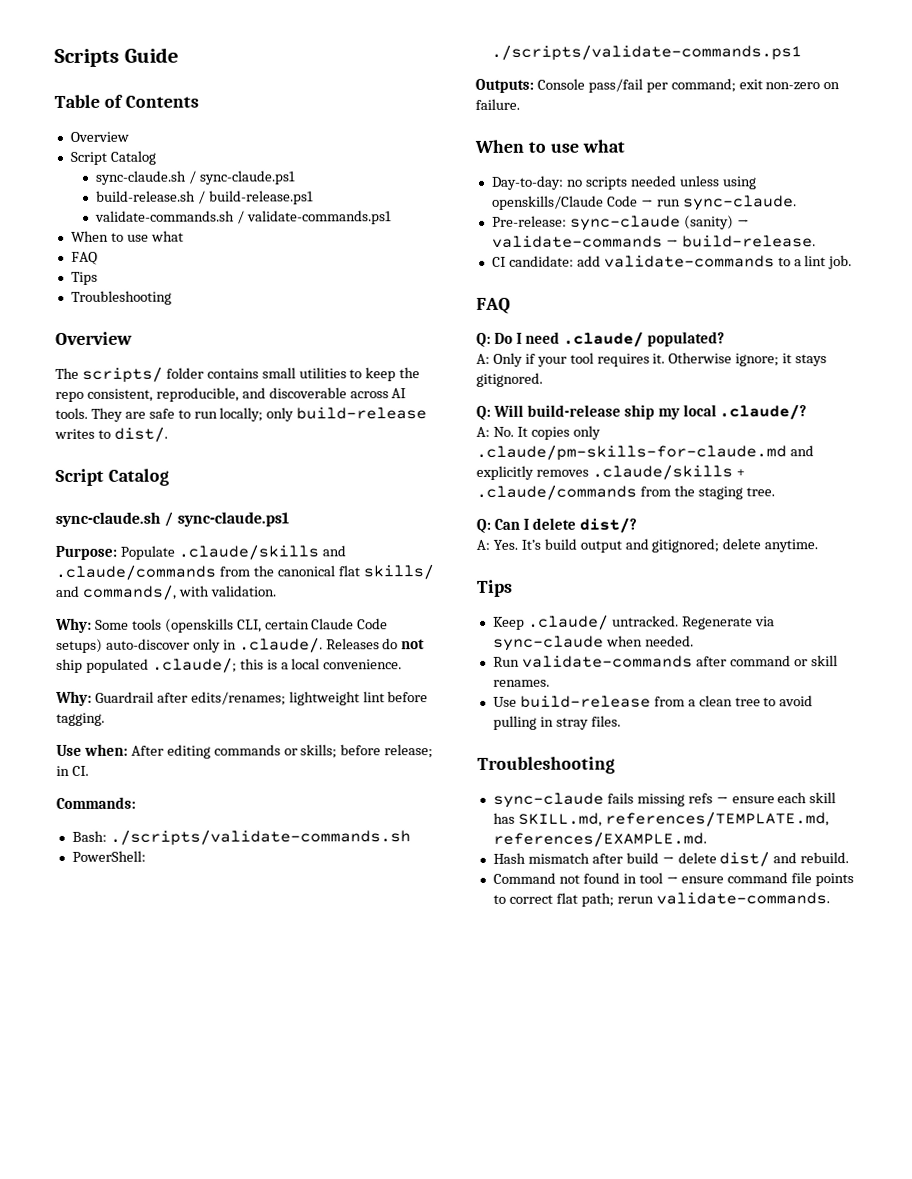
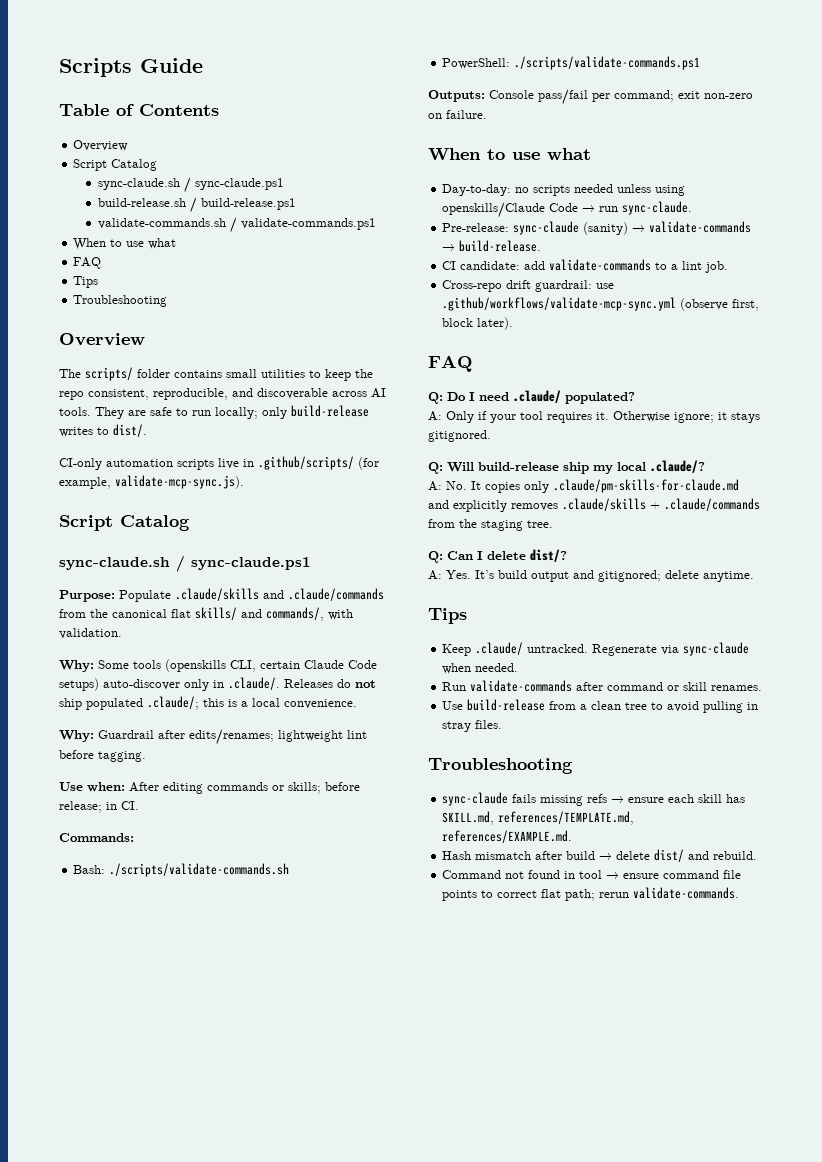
(168, 434) none -> [59,456,379,470] [59,475,244,489] // CI-only automation scripts live in .github/scripts/ (for example, validate-mcp-sync.js).
(853, 262) none -> [442,280,615,292] [442,297,760,311] [442,317,514,330] // Cross-repo drift guardrail: use .github/workflows/validate-mcp-sync.yml (observe first, block later).

